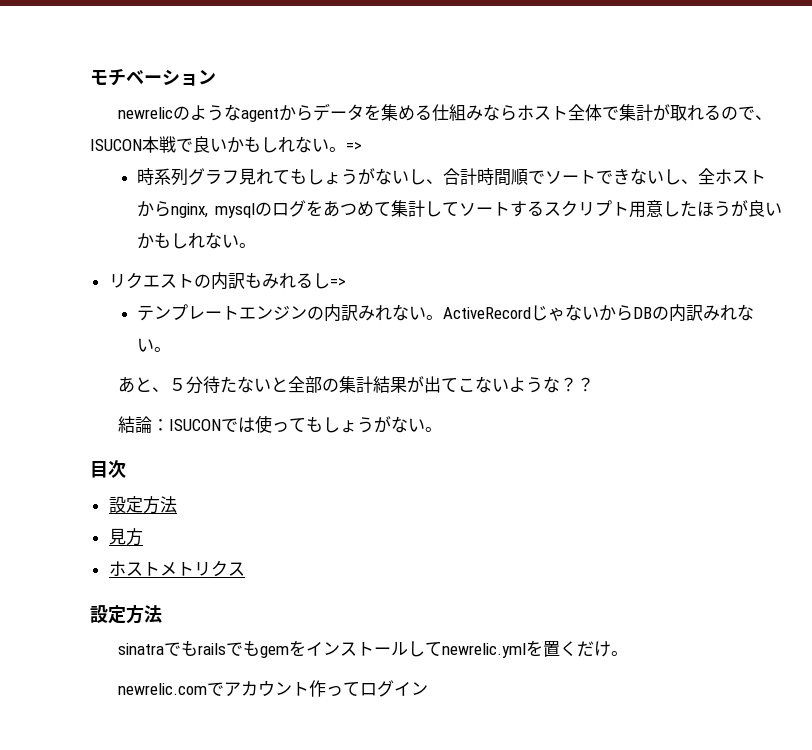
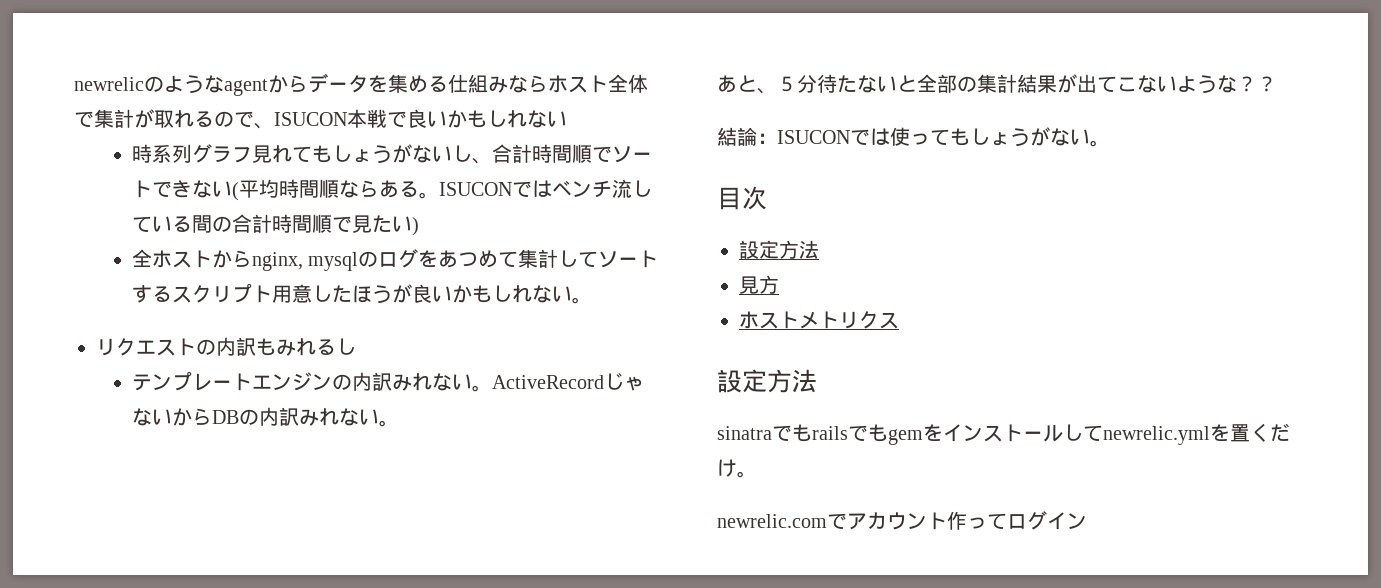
[90,68,216,86] モチベーション // -> (74, 84) none
[329,142,362,152] 。=> -> (567, 119) none
[664,169,699,185] し、 -> [232,179,653,201] [132,214,420,236] (平均時間順ならある。ISUCONではベンチ流している間の合計時間順で見たい) //
[329,278,346,287] => -> (356, 346) none

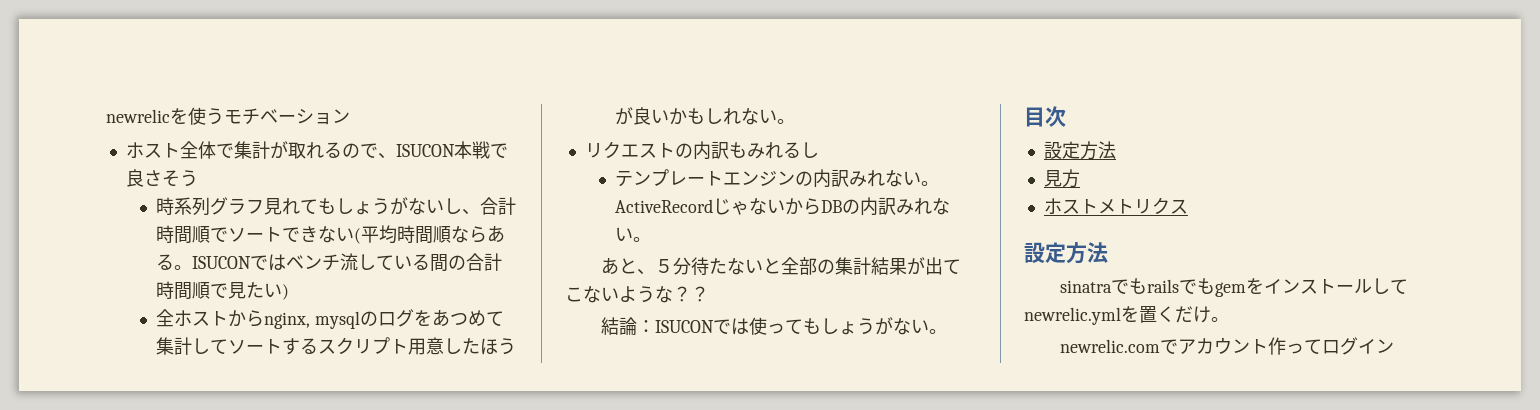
[144,73,548,96] のようなagentからデータを集める仕組みなら -> [170,107,350,125] を使うモチベーション //
[427,110,567,128] いかもしれない -> [143,170,198,187] さそう

